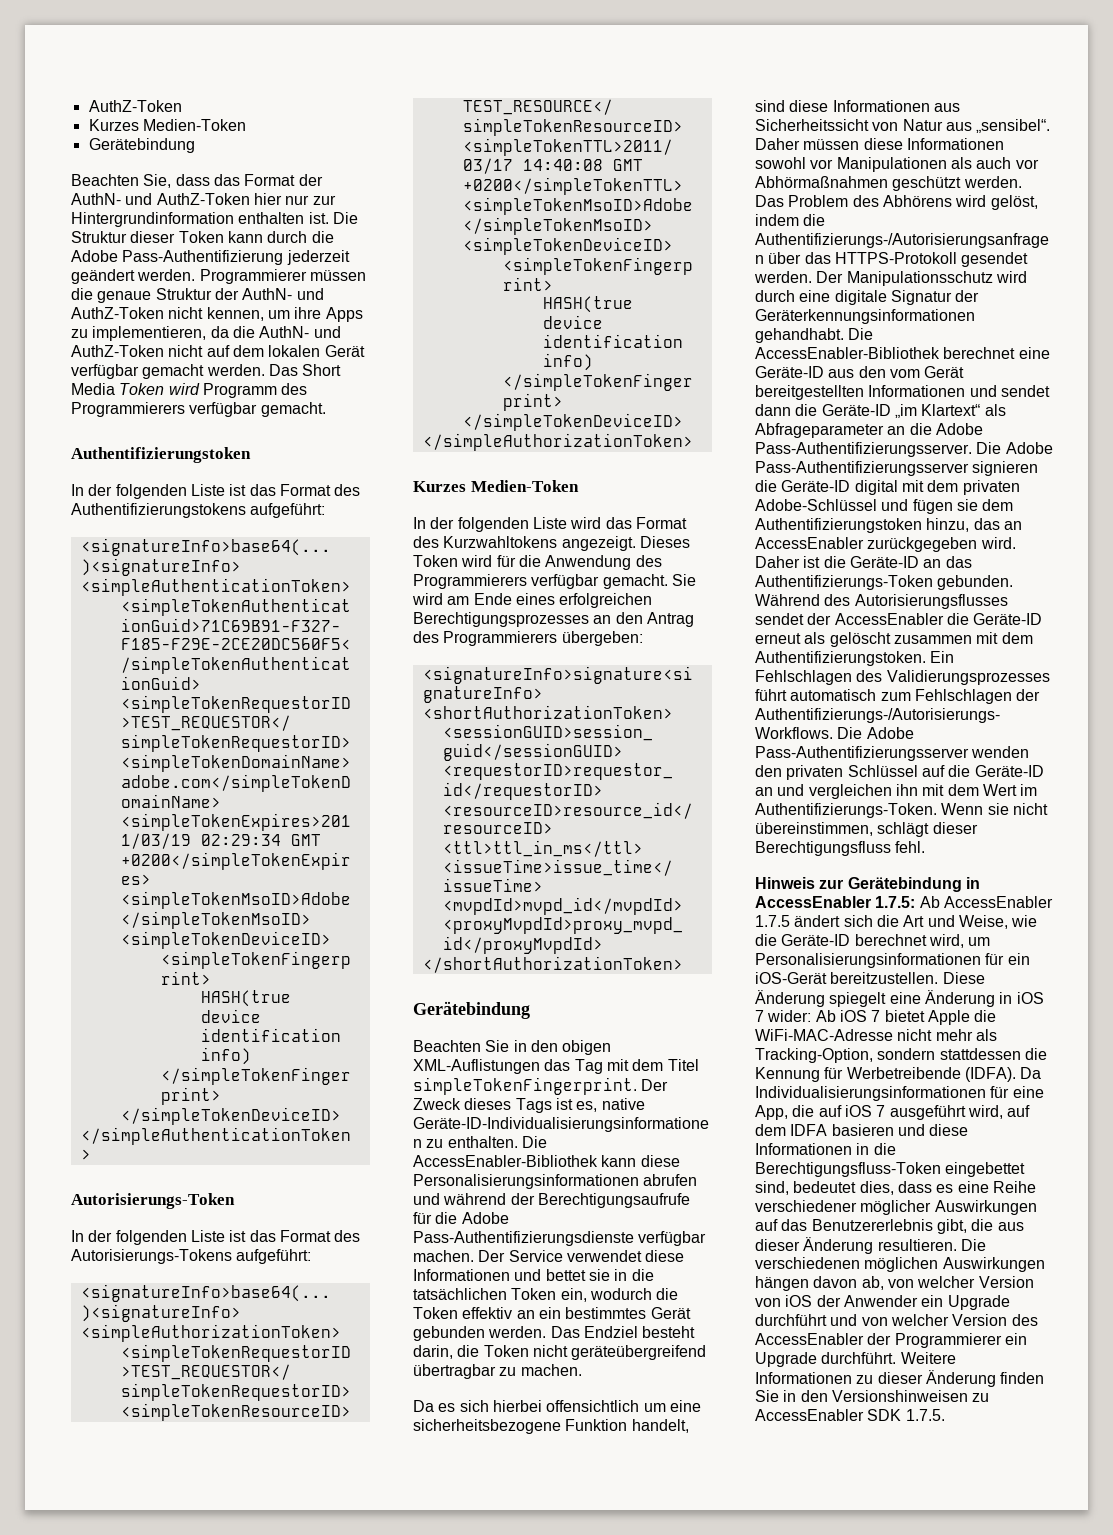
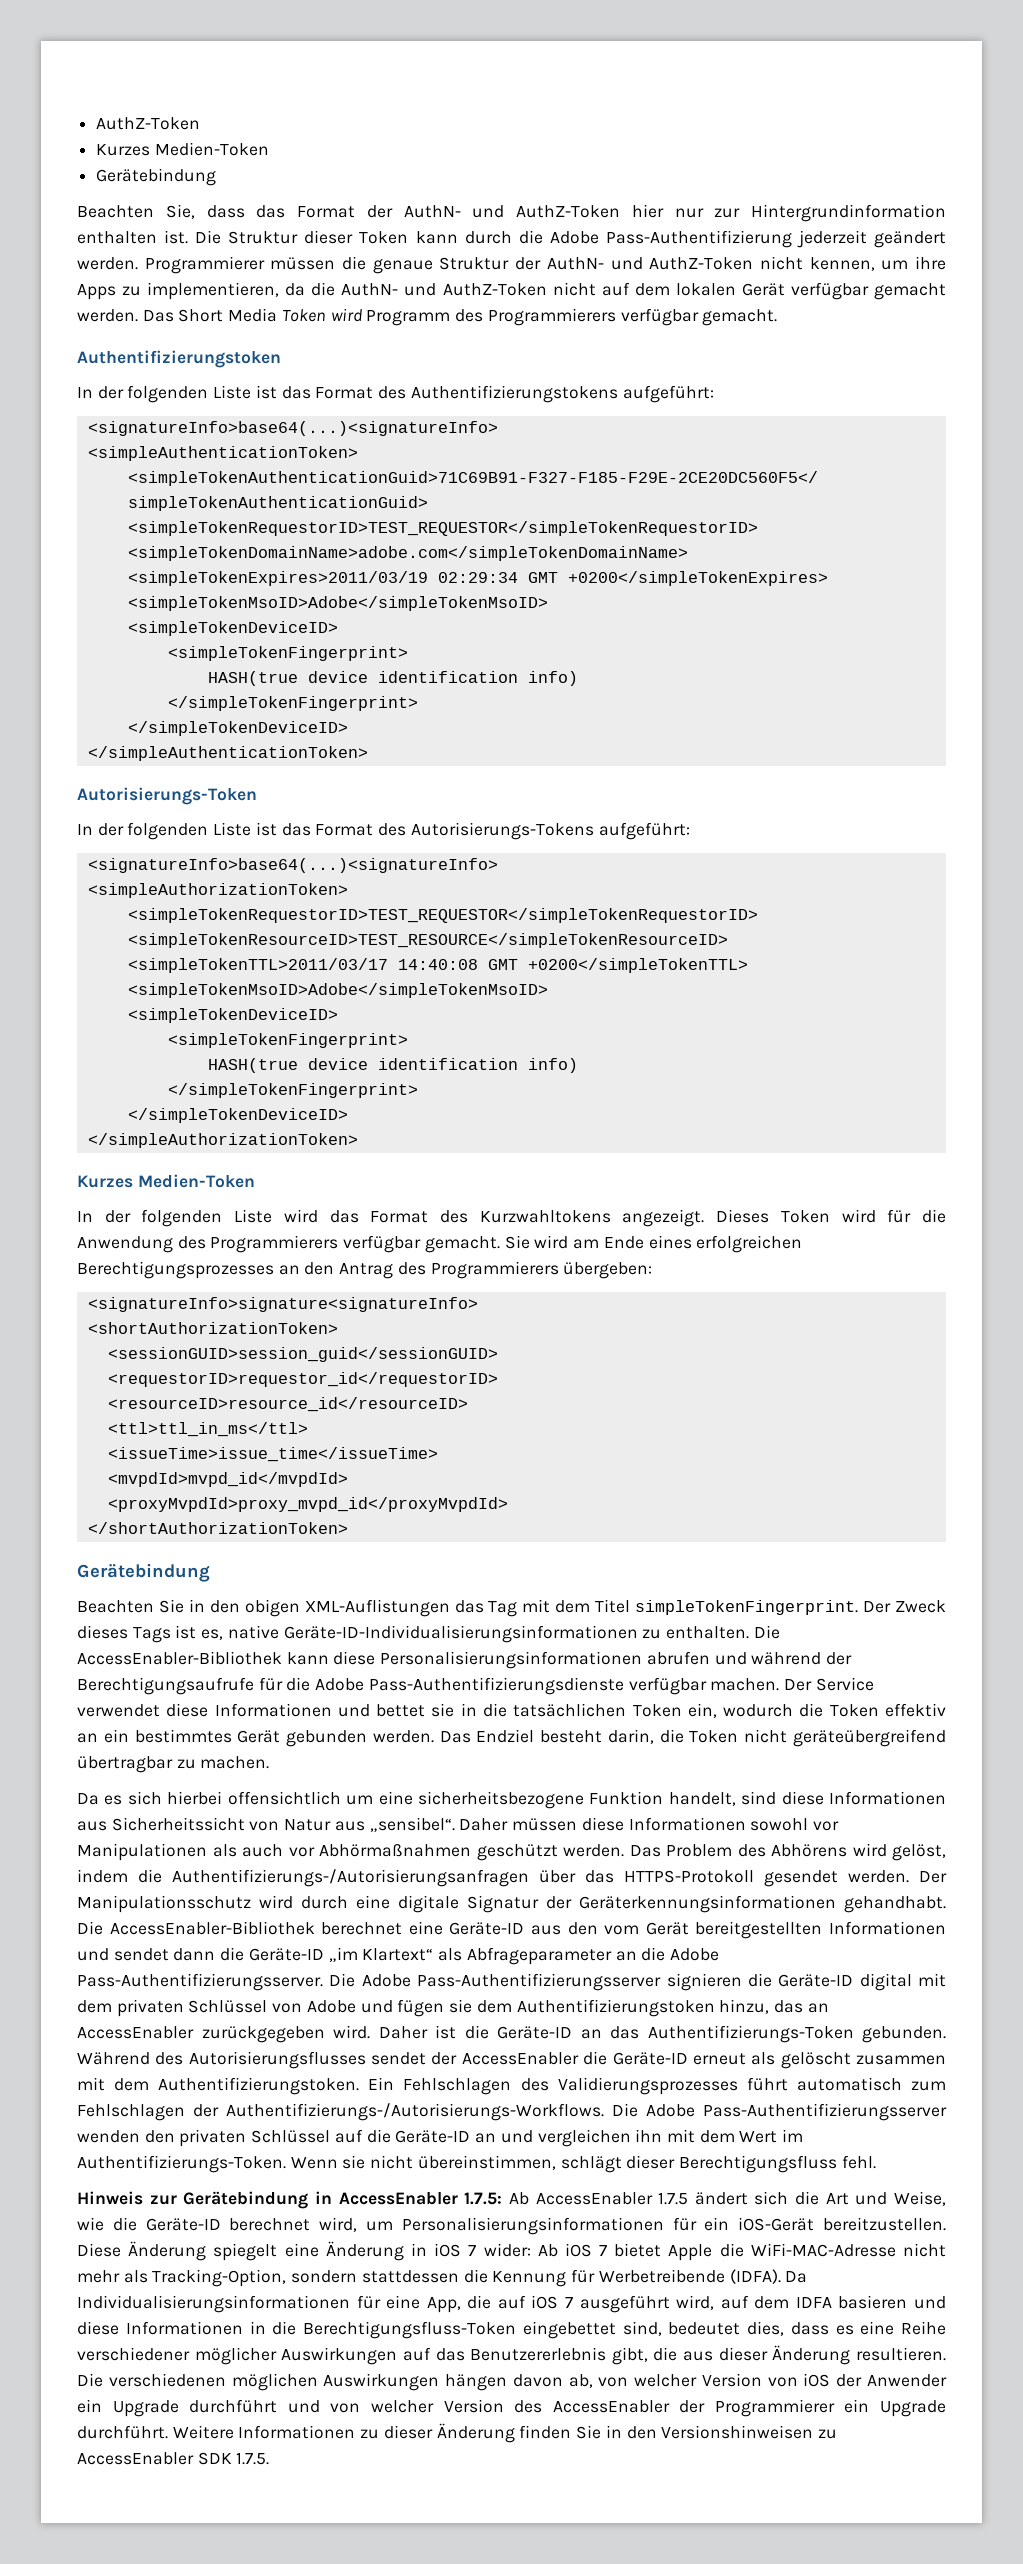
[755,499,877,511] Adobe-Schlüssel -> [188,2000,356,2013] Schlüssel von Adobe

